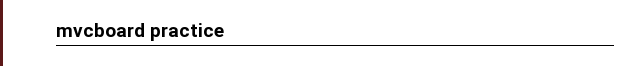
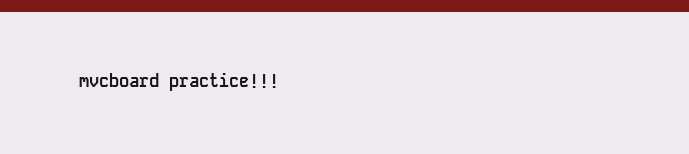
[150,23,225,41] practice -> [169,72,279,91] practice!!!

